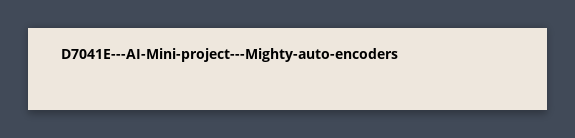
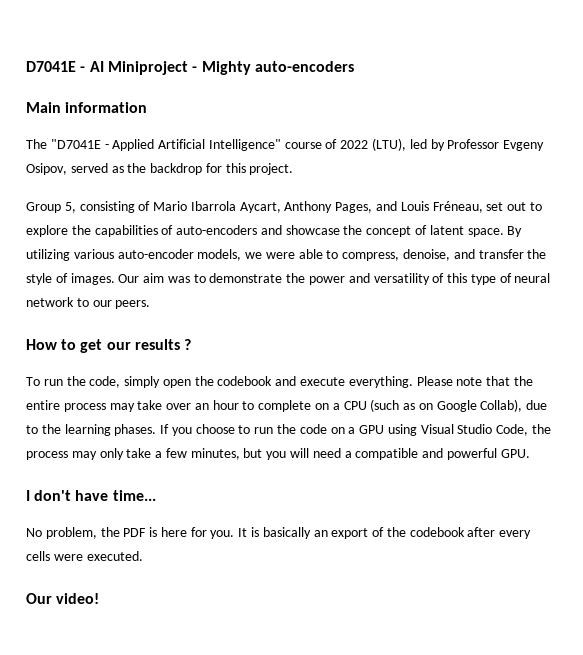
[61,48,398,62] D7041E---AI-Mini-project---Mighty-auto-encoders -> [26,61,354,75] [26,102,148,113] [26,138,545,151] [26,163,294,175] [26,201,542,213] [26,225,523,237] [26,249,547,261] [26,273,551,285] [26,297,151,309] [26,339,191,353] [26,376,533,388] [26,399,548,412] [26,424,552,436] [26,448,530,460] [26,490,156,501] [26,527,532,539] [26,551,143,561] [26,593,100,604] D7041E - AI Miniproject - Mighty auto-encoders // Main information // The "D7041E - Applied Artificial Intelligence" course of 2022 (LTU), led by Professor Evgeny Osipov, served as the backdrop for this project. // Group 5, consisting of Mario Ibarrola Aycart, Anthony Pages, and Louis Fréneau, set out to explore the capabilities of auto-encoders and showcase the concept of latent space. By utilizing various auto-encoder models, we were able to compress, denoise, and transfer the style of images. Our aim was to demonstrate the power and versatility of this type of neural network to our peers. // How to get our results ? // To run the code, simply open the codebook and execute everything. Please note that the entire process may take over an hour to complete on a CPU (such as on Google Collab), due to the learning phases. If you choose to run the code on a GPU using Visual Studio Code, the process may only take a few minutes, but you will need a compatible and powerful GPU. // I don't have time... // No problem, the PDF is here for you. It is basically an export of the codebook after every cells were executed. // Our video!

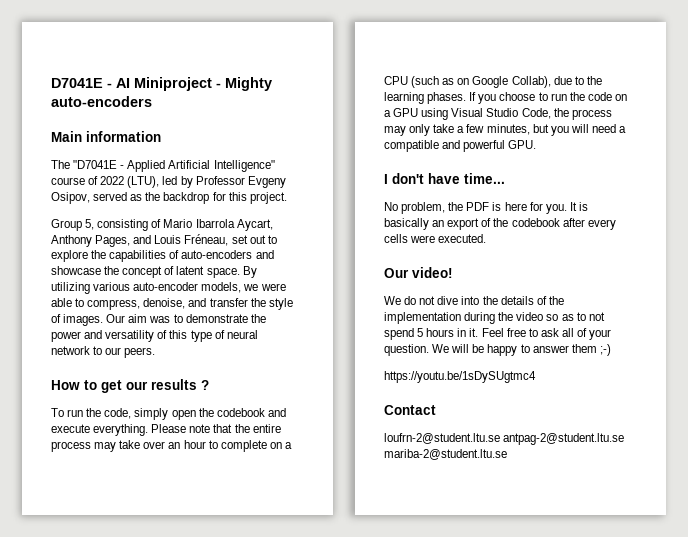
(100, 598) none -> [384,296,564,305] [384,312,605,324] [384,328,612,340] [384,344,611,356] [384,371,536,383] [384,405,436,415] [384,433,625,445] [384,449,507,460] // We do not dive into the details of the implementation during the video so as to not spend 5 hours in it. Feel free to ask all of your question. We will be happy to answer them ;-) // https://youtu.be/1sDySUgtmc4 // Contact // loufrn-2@student.ltu.se antpag-2@student.ltu.se mariba-2@student.ltu.se

